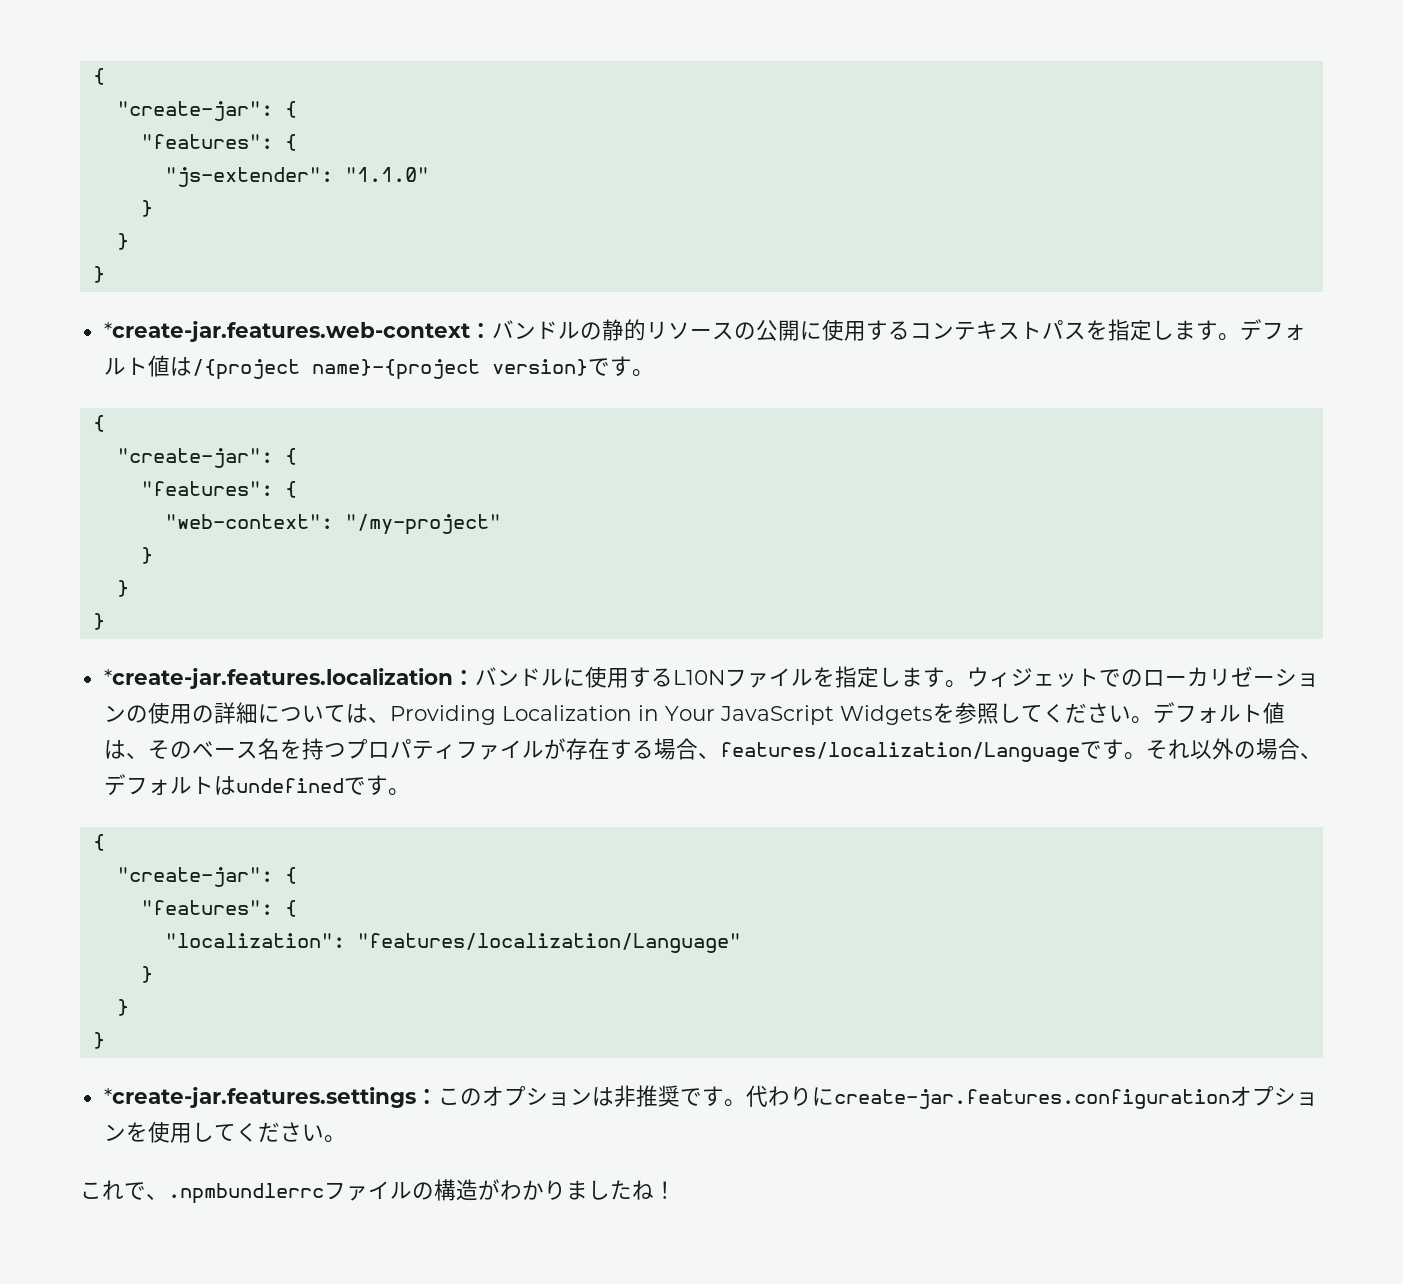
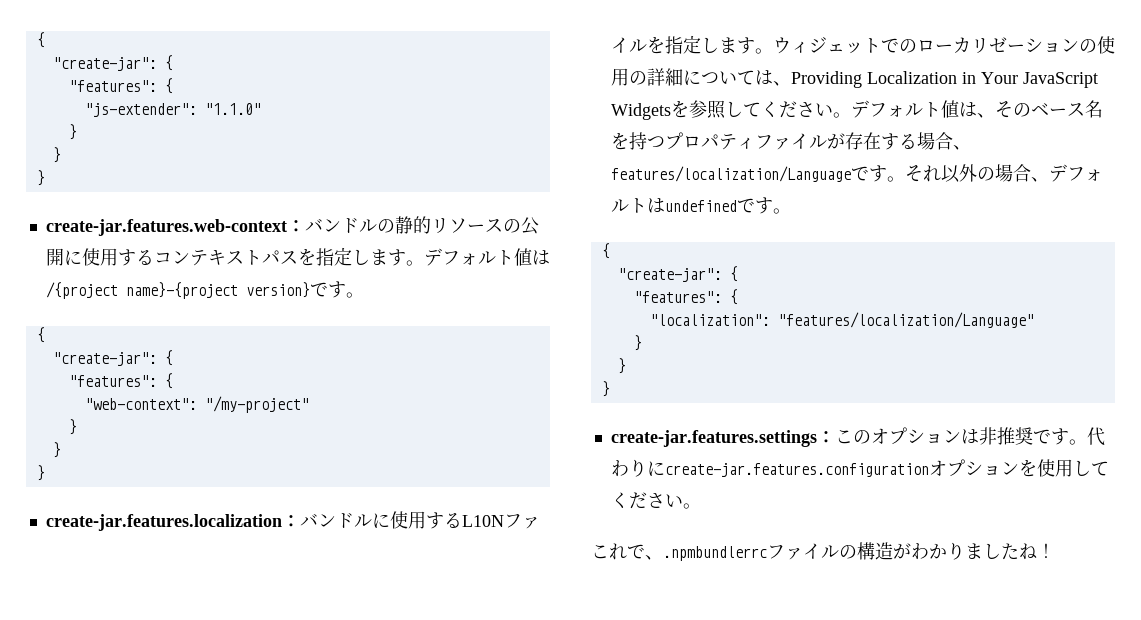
[103,321,470,342] *create-jar.features.web-context -> [45,219,287,236] create-jar.features.web-context
[103,668,453,689] *create-jar.features.localization -> [45,514,282,531] create-jar.features.localization
[103,1087,416,1108] *create-jar.features.settings -> [610,430,817,447] create-jar.features.settings

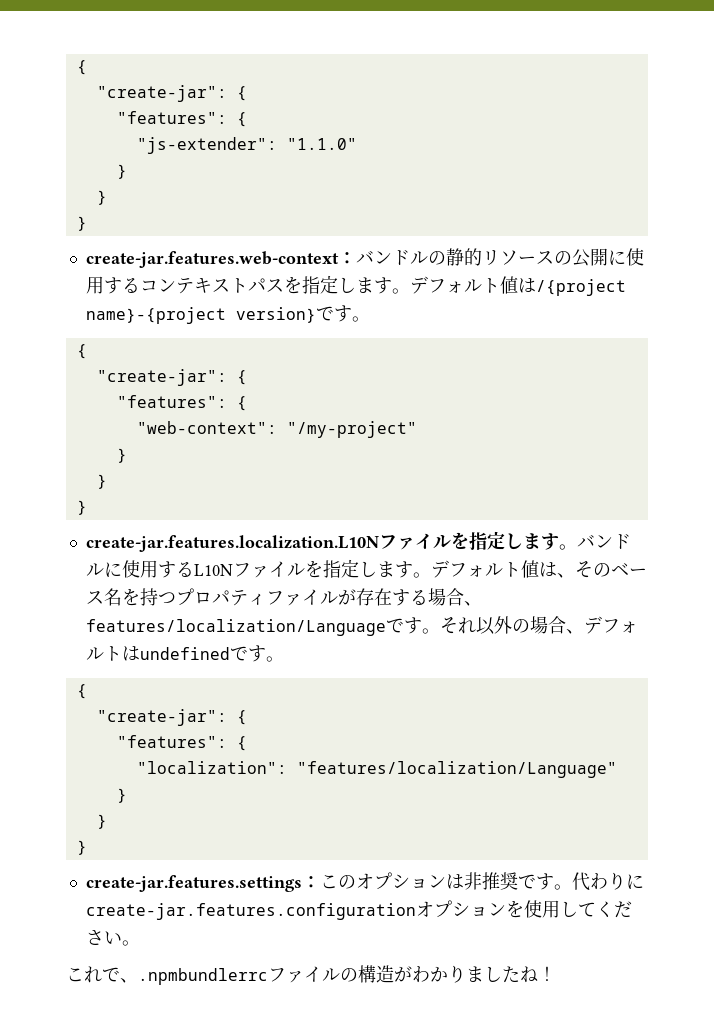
[45,514,300,531] create-jar.features.localization： -> [85,531,577,552] create-jar.features.localization.L10Nファイルを指定します。
[772,36,1115,54] [610,68,1098,88] [610,100,851,120] ウィジェットでのローカリゼーションの使用の詳細については、Providing Localization in Your JavaScript Widgetsを参照してください。 -> (431, 575) none

